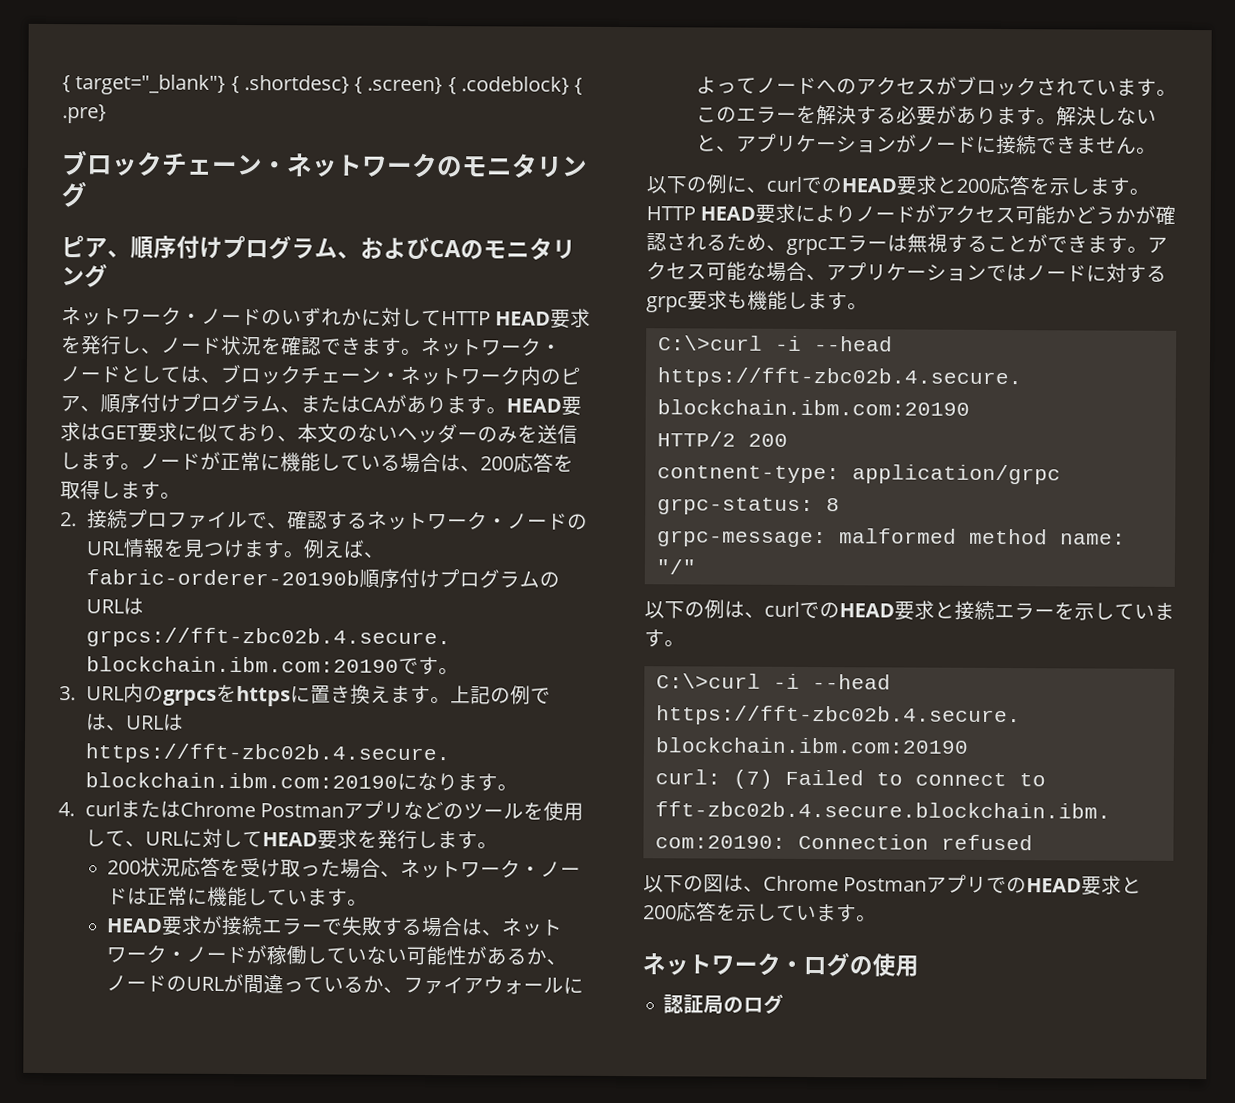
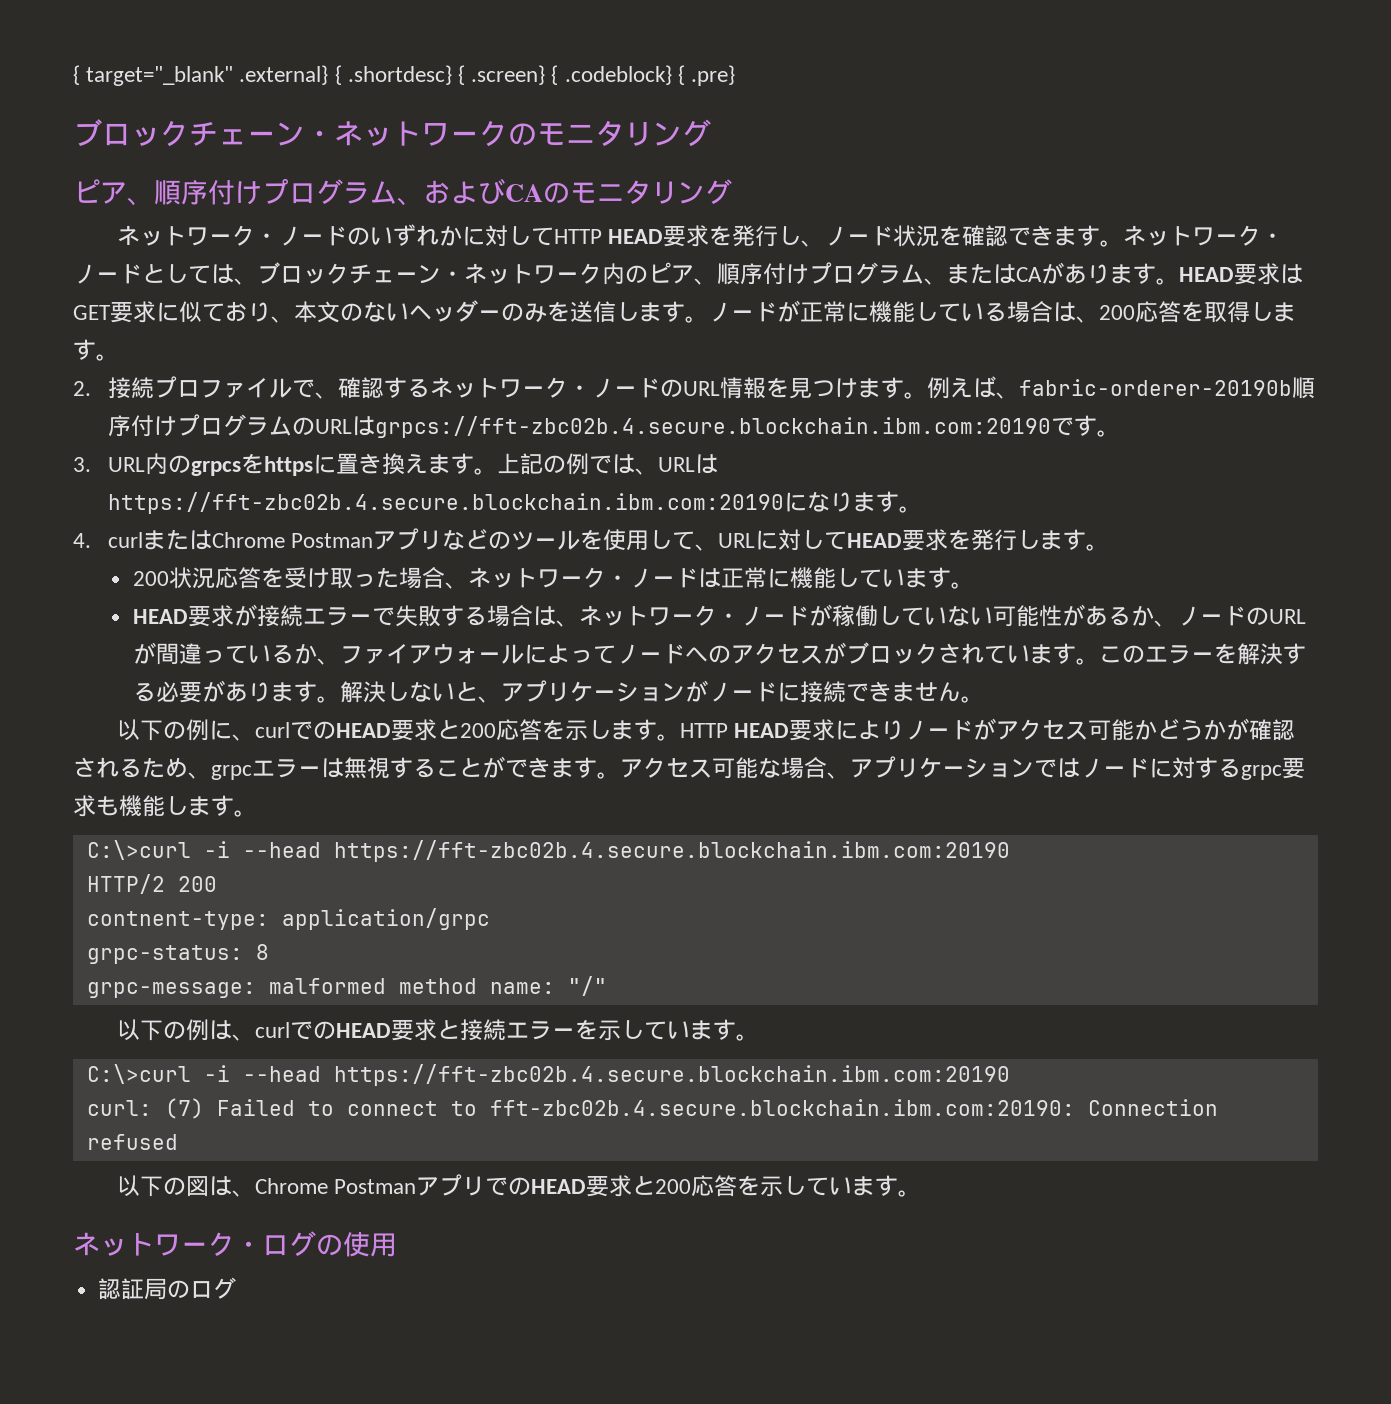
[62,74,227,95] { target="_blank"} -> [73,65,329,86] { target="_blank" .external}

